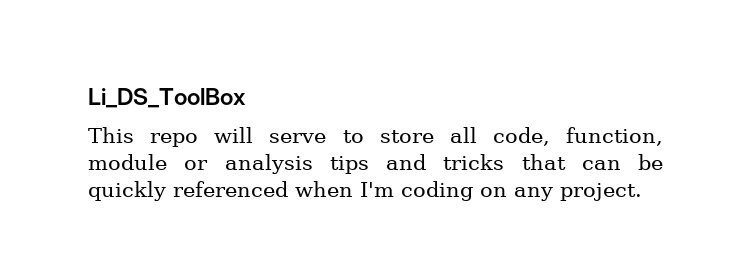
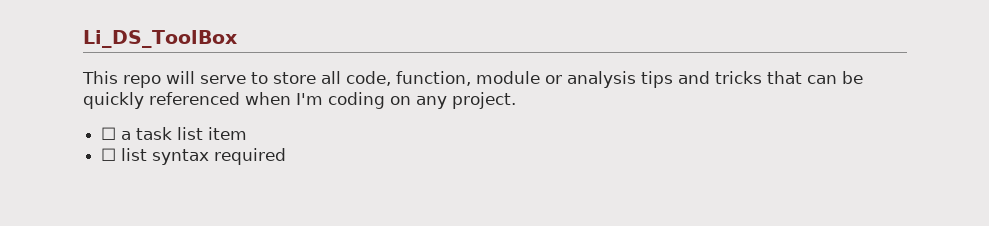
(642, 192) none -> [101,127,248,140] [101,148,287,165] // ☐ a task list item // ☐ list syntax required

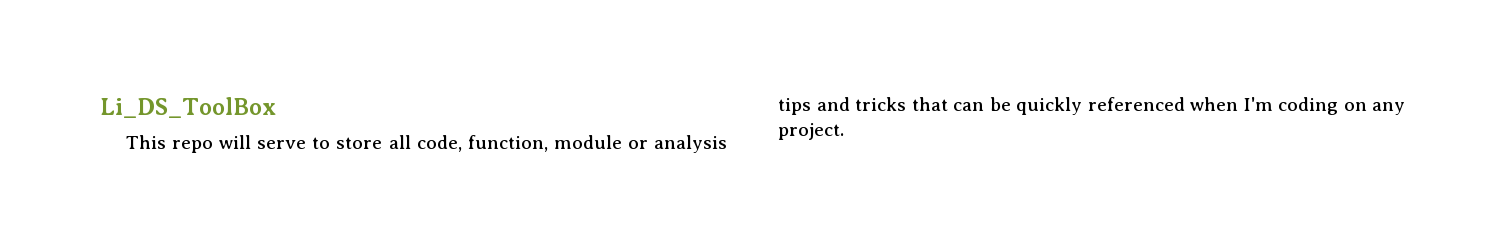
[101,127,248,140] [101,148,287,165] // ☐ a task list item // ☐ list syntax required -> (844, 131) none

